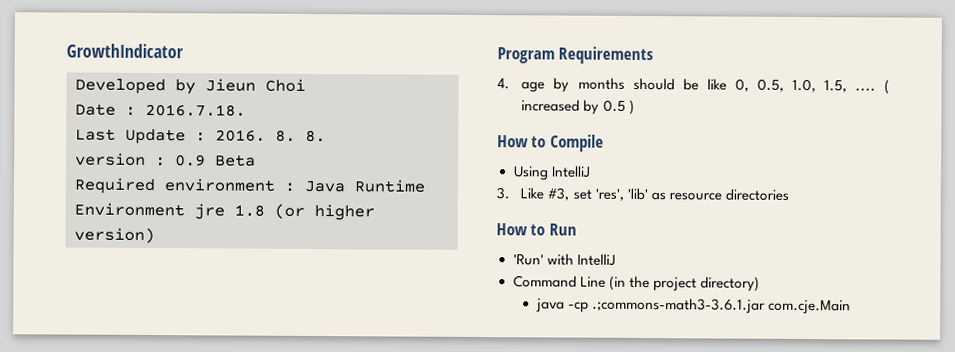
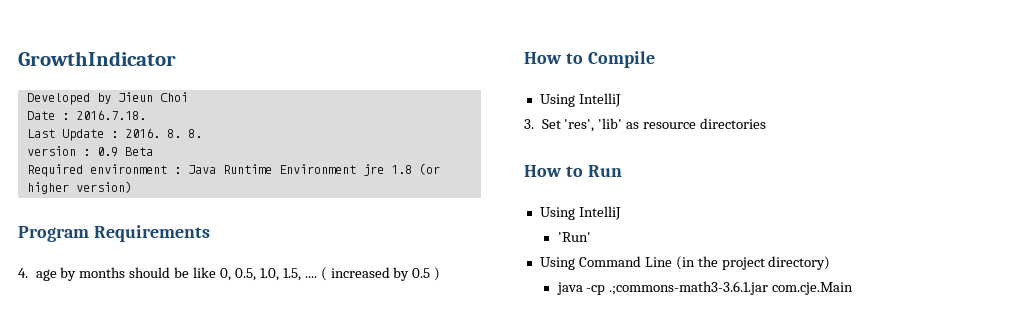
[520,187,592,201] Like #3, set -> [541,119,561,129] Set
[512,253,616,266] 'Run' with IntelliJ // -> [539,206,621,220] [557,232,591,242] [539,257,575,270] Using IntelliJ // 'Run' // Using

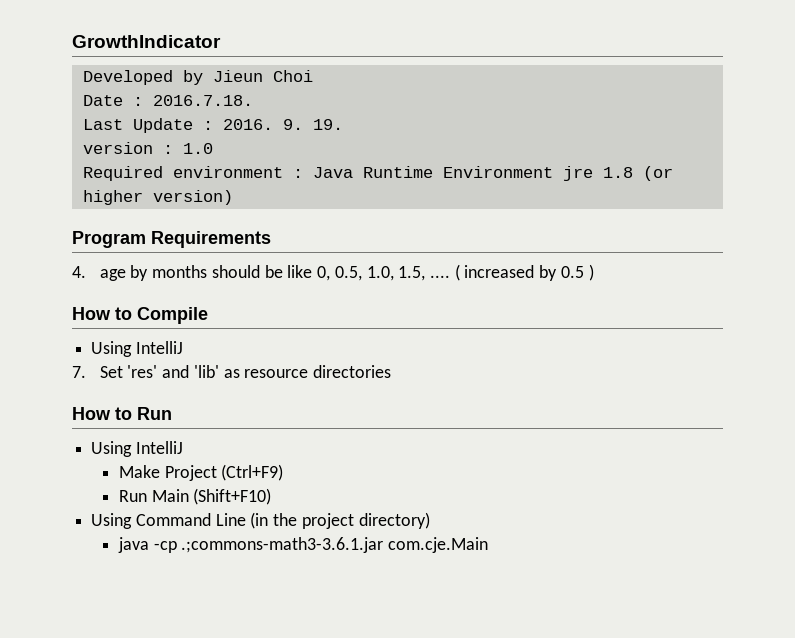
[166,129,202,138] 8. 8. -> [282,119,343,130] 9. 19.
[96,147,153,157] 0.9 Beta -> [182,143,213,154] 1.0
[524,119,595,132] 3. Set 'res', -> [72,365,190,378] 7. Set 'res' and
[557,232,591,242] 'Run' -> [118,464,284,481] [118,488,272,505] Make Project (Ctrl+F9) // Run Main (Shift+F10)

